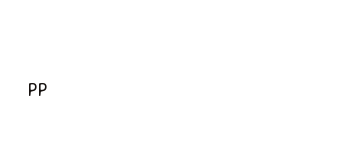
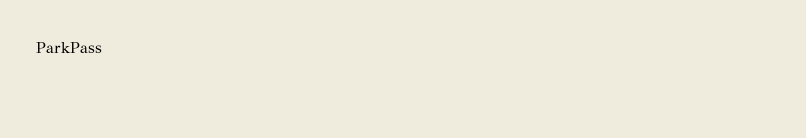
[27,83,47,96] PP -> [36,42,102,53] ParkPass

